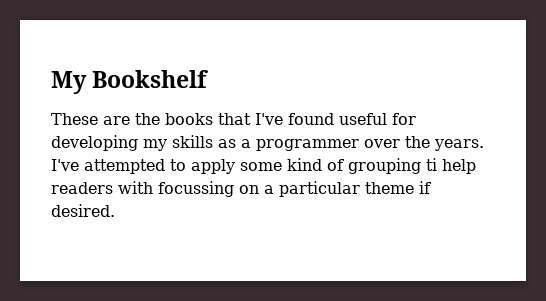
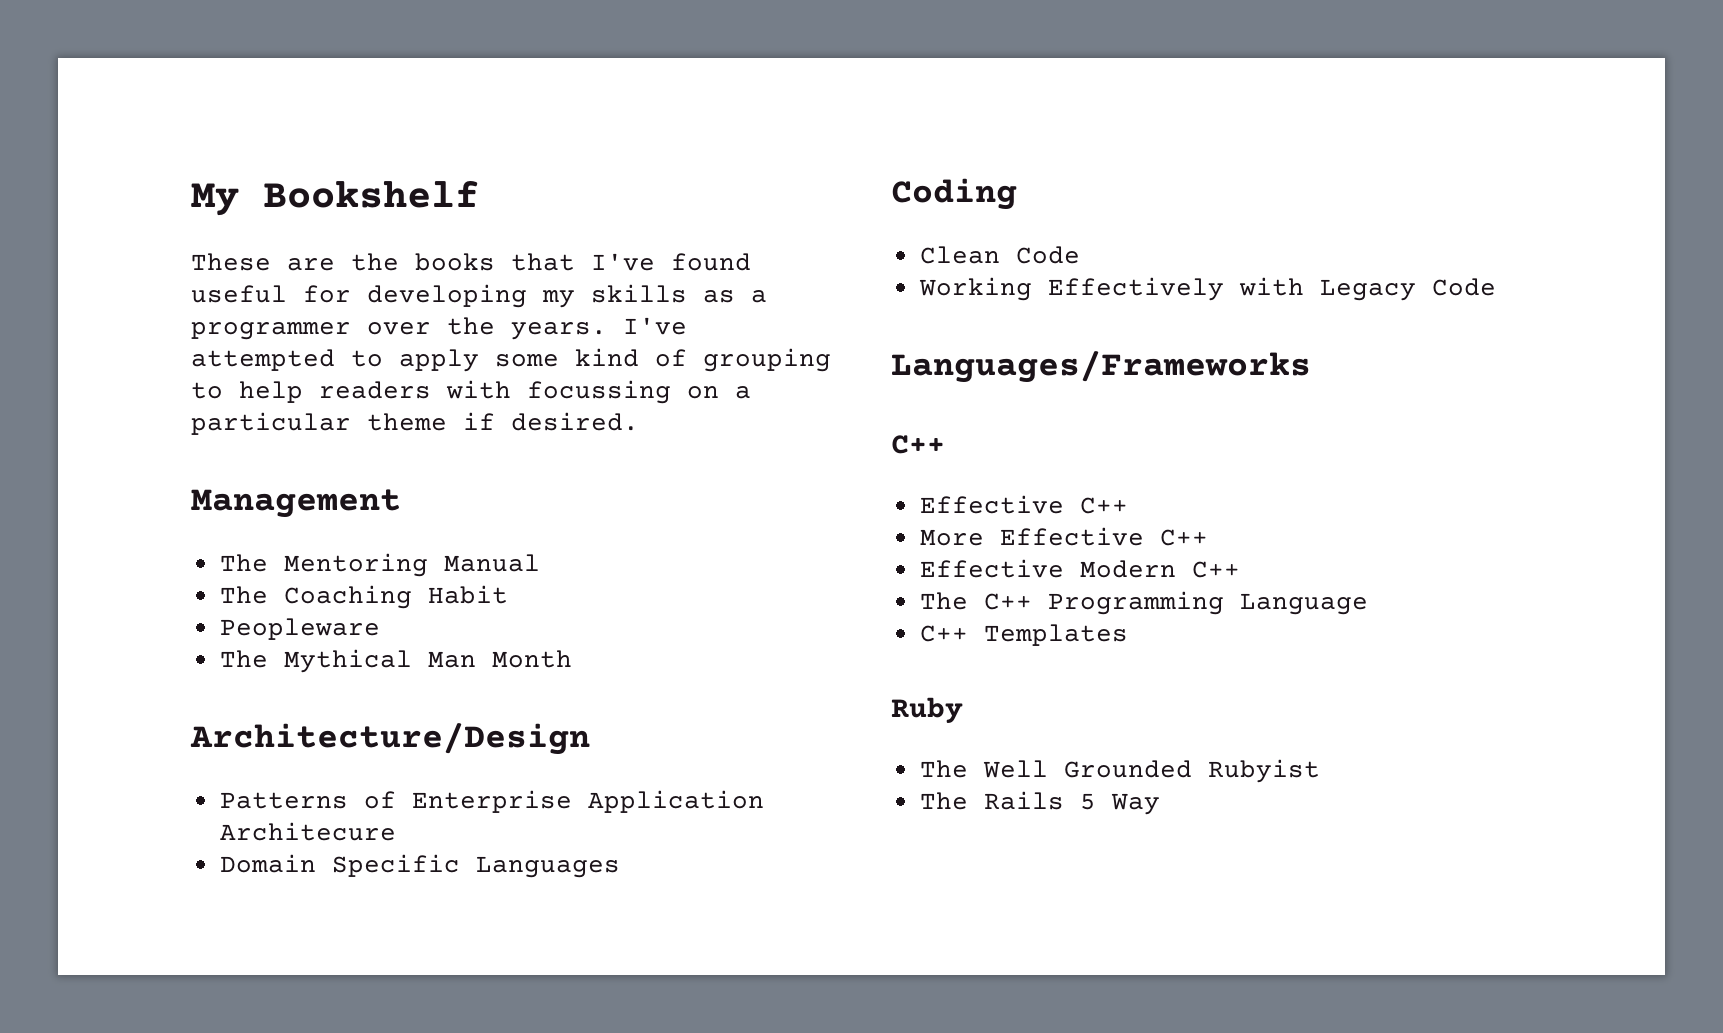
[426,158,437,171] ti -> [191,382,223,399] to
(115, 210) none -> [191,489,401,518] [219,553,540,577] [219,585,508,609] [219,618,380,640] [219,649,572,673] [190,723,590,755] [219,790,764,813] [219,822,396,841] [219,854,620,878] [891,178,1017,210] [919,246,1080,264] [918,277,1496,301] [891,351,1311,383] [891,435,945,454] [919,495,1128,514] [919,527,1208,546] [919,559,1240,578] [919,591,1368,615] [919,624,1128,646] [891,697,963,724] [919,759,1320,783] [919,791,1160,815] // Management // The Mentoring Manual // The Coaching Habit // Peopleware // The Mythical Man Month // Architecture/Design // Patterns of Enterprise Application Architecure // Domain Specific Languages // Coding // Clean Code // Working Effectively with Legacy Code // Languages/Frameworks // C++ // Effective C++ // More Effective C++ // Effective Modern C++ // The C++ Programming Language // C++ Templates // Ruby // The Well Grounded Rubyist // The Rails 5 Way

